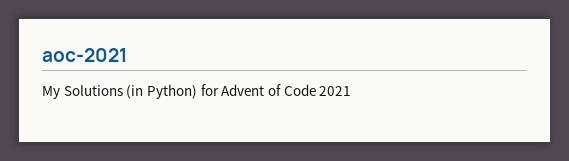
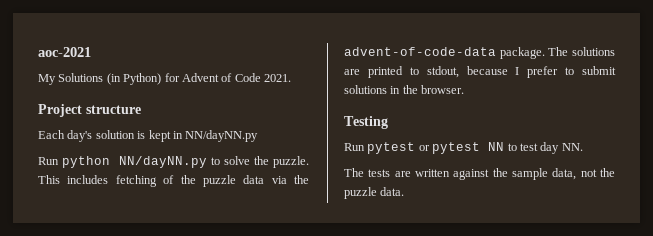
[319,86,352,96] 2021 -> [264,74,291,82] [38,104,141,117] [38,130,259,142] [38,156,309,168] [38,175,309,187] [344,47,615,59] [344,66,616,78] [344,85,465,94] [344,116,388,129] [344,142,583,154] [344,168,615,180] [344,187,405,199] 2021. // Project structure // Each day's solution is kept in NN/dayNN.py // Run python NN/dayNN.py to solve the puzzle. This includes fetching of the puzzle data via the advent-of-code-data package. The solutions are printed to stdout, because I prefer to submit solutions in the browser. // Testing // Run pytest or pytest NN to test day NN. // The tests are written against the sample data, not the puzzle data.

